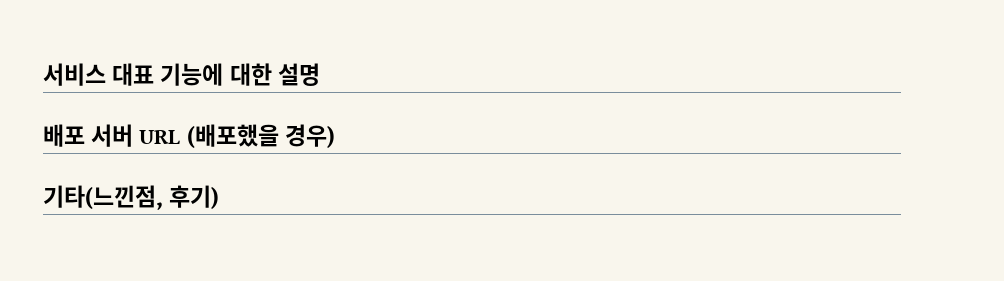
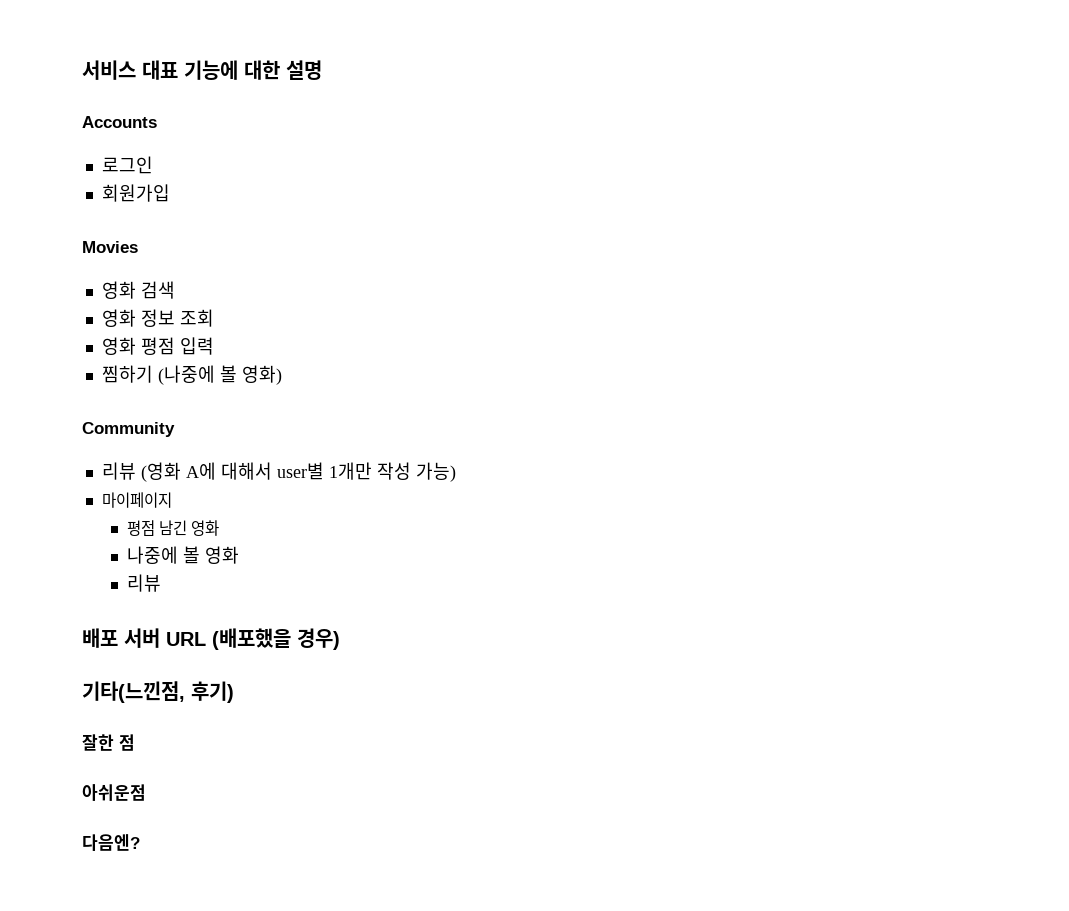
(320, 74) none -> [82,116,157,128] [101,156,153,174] [101,184,170,202] [82,241,138,253] [101,281,175,299] [101,309,214,327] [101,337,214,355] [101,365,282,385] [82,422,175,437] [101,462,456,482] [101,492,172,508] [127,520,220,536] [127,546,240,564] [127,574,162,592] // Accounts // 로그인 // 회원가입 // Movies // 영화 검색 // 영화 정보 조회 // 영화 평점 입력 // 찜하기 (나중에 볼 영화) // Community // 리뷰 (영화 A에 대해서 user별 1개만 작성 가능) // 마이페이지 // 평점 남긴 영화 // 나중에 볼 영화 // 리뷰
(220, 197) none -> [82,734,135,751] [82,784,146,801] [82,834,140,851] // 잘한 점 // 아쉬운점 // 다음엔?

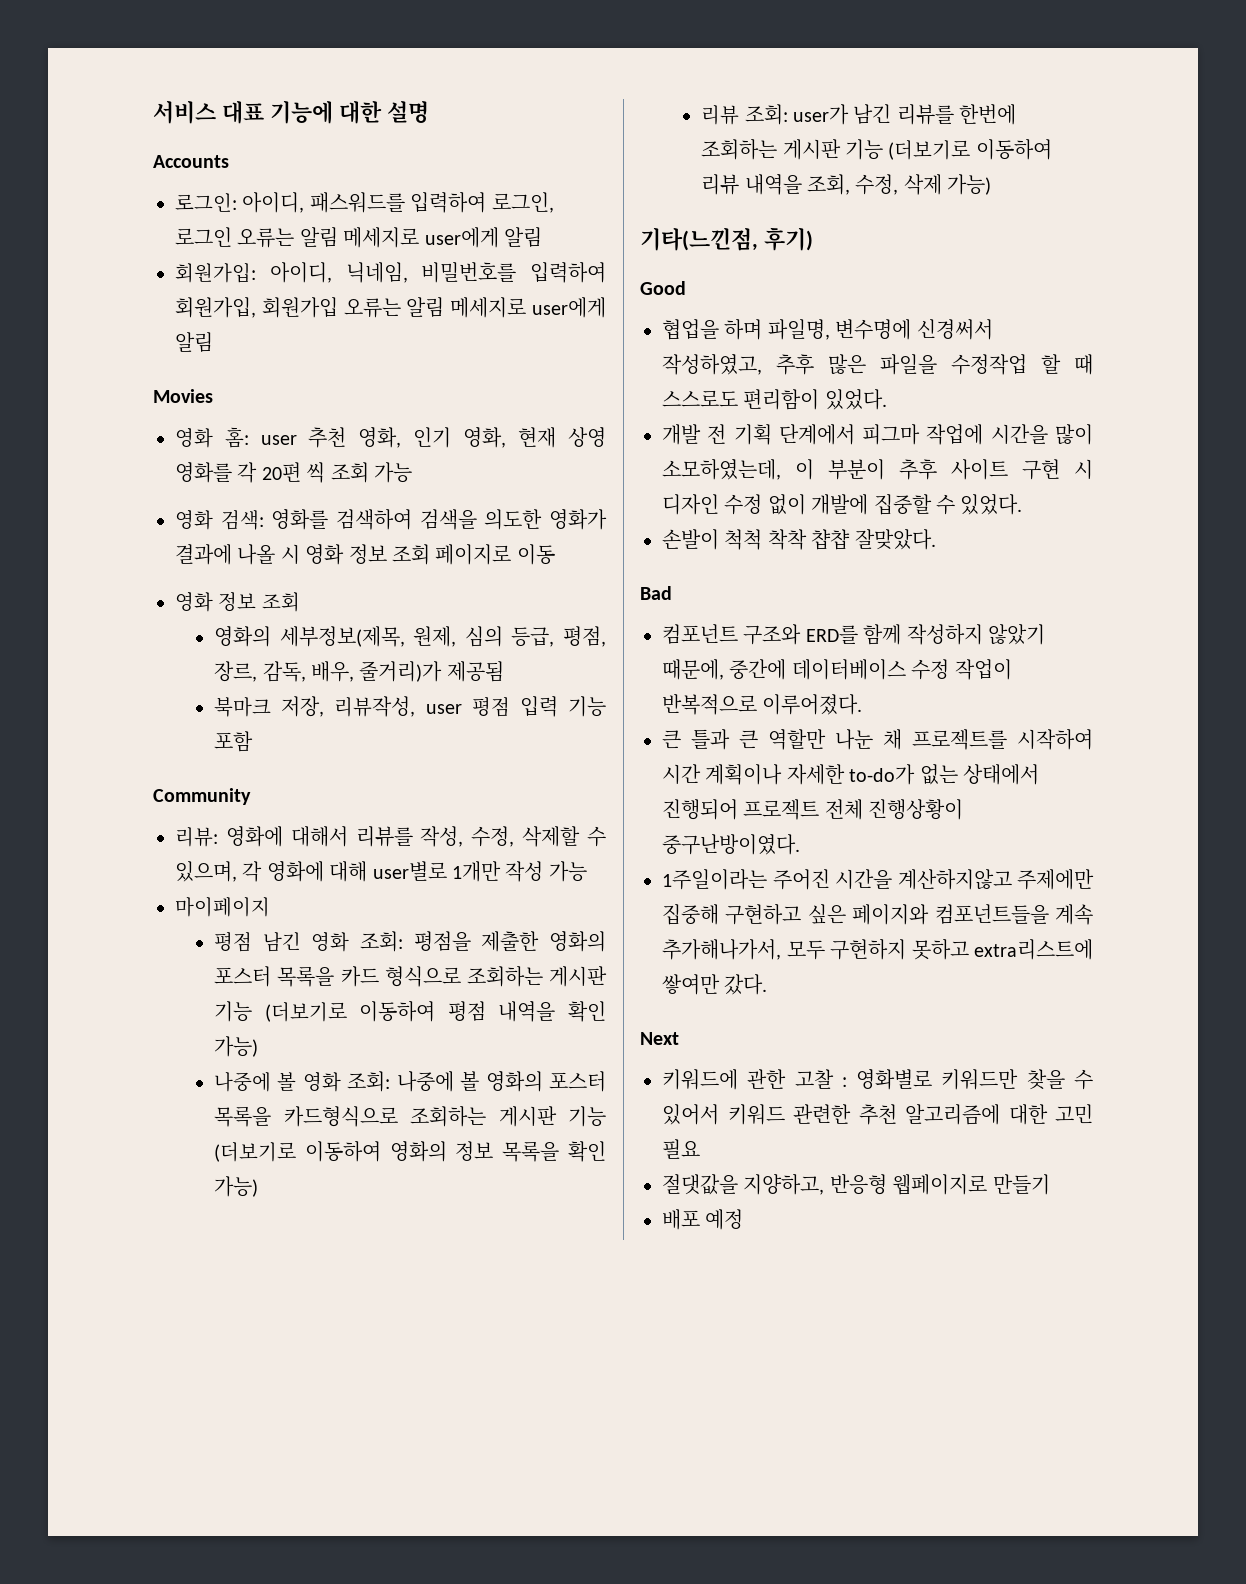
[101,156,153,174] [101,184,170,202] [82,241,138,253] [101,281,175,299] [101,309,214,327] [101,337,214,355] [101,365,282,385] [82,422,175,437] [101,462,324,482] 로그인 // 회원가입 // Movies // 영화 검색 // 영화 정보 조회 // 영화 평점 입력 // 찜하기 (나중에 볼 영화) // Community // 리뷰 (영화 A에 대해서 user별 -> [175,192,554,213] [175,227,542,248] [175,262,606,283] [175,297,606,318] [175,332,213,352] [153,389,213,403] [175,427,606,448] [175,462,412,483] [175,509,607,530] [175,544,555,565] [175,592,300,612] [214,626,606,647] [214,661,504,682] [214,696,606,717] [214,731,254,752] [153,788,251,805] [175,826,606,847] [175,861,447,882] 로그인: 아이디, 패스워드를 입력하여 로그인, 로그인 오류는 알림 메세지로 user에게 알림 // 회원가입: 아이디, 닉네임, 비밀번호를 입력하여 회원가입, 회원가입 오류는 알림 메세지로 user에게 알림 // Movies // 영화 홈: user 추천 영화, 인기 영화, 현재 상영 영화를 각 20편 씩 조회 가능 // 영화 검색: 영화를 검색하여 검색을 의도한 영화가 결과에 나올 시 영화 정보 조회 페이지로 이동 // 영화 정보 조회 // 영화의 세부정보(제목, 원제, 심의 등급, 평점, 장르, 감독, 배우, 줄거리)가 제공됨 // 북마크 저장, 리뷰작성, user 평점 입력 기능 포함 // Community // 리뷰: 영화에 대해서 리뷰를 작성, 수정, 삭제할 수 있으며, 각 영화에 대해 user별로
[415,462,456,482] 가능) -> [548,861,587,882] 가능
[127,546,240,564] [127,574,162,592] [82,628,340,650] [82,681,234,703] [82,734,135,751] [82,784,146,801] [82,834,140,851] // 나중에 볼 영화 // 리뷰 // 배포 서버 URL (배포했을 경우) // 기타(느낀점, 후기) // 잘한 점 // 아쉬운점 // 다음엔? -> [359,931,606,952] [214,966,607,987] [214,1001,606,1022] [214,1036,259,1057] [214,1071,606,1092] [214,1106,606,1127] [214,1141,606,1162] [214,1176,259,1197] [701,104,1017,125] [701,139,1052,160] [701,174,992,195] [640,227,813,251] [640,281,686,295] [662,319,993,340] [662,354,1093,375] [662,389,887,410] [662,424,1093,445] [662,459,1093,480] [662,494,1023,515] [662,529,936,550] [640,586,672,600] [662,624,1045,645] [662,659,1012,680] [662,694,863,715] [662,729,1093,750] [662,764,1039,785] [662,799,964,820] [662,834,800,855] [662,869,1094,890] [662,904,1093,925] [662,939,1093,960] [662,974,768,995] [640,1032,679,1045] [662,1069,1093,1090] [662,1104,1093,1125] [662,1139,700,1159] [662,1174,1050,1195] [662,1209,744,1230] 조회: 평점을 제출한 영화의 포스터 목록을 카드 형식으로 조회하는 게시판 기능 (더보기로 이동하여 평점 내역을 확인 가능) // 나중에 볼 영화 조회: 나중에 볼 영화의 포스터 목록을 카드형식으로 조회하는 게시판 기능 (더보기로 이동하여 영화의 정보 목록을 확인 가능) // 리뷰 조회: user가 남긴 리뷰를 한번에 조회하는 게시판 기능 (더보기로 이동하여 리뷰 내역을 조회, 수정, 삭제 가능) // 기타(느낀점, 후기) // Good // 협업을 하며 파일명, 변수명에 신경써서 작성하였고, 추후 많은 파일을 수정작업 할 때 스스로도 편리함이 있었다. // 개발 전 기획 단계에서 피그마 작업에 시간을 많이 소모하였는데, 이 부분이 추후 사이트 구현 시 디자인 수정 없이 개발에 집중할 수 있었다. // 손발이 척척 착착 챱챱 잘맞았다. // Bad // 컴포넌트 구조와 ERD를 함께 작성하지 않았기 때문에, 중간에 데이터베이스 수정 작업이 반복적으로 이루어졌다. // 큰 틀과 큰 역할만 나눈 채 프로젝트를 시작하여 시간 계획이나 자세한 to-do가 없는 상태에서 진행되어 프로젝트 전체 진행상황이 중구난방이였다. // 1주일이라는 주어진 시간을 계산하지않고 주제에만 집중해 구현하고 싶은 페이지와 컴포넌트들을 계속 추가해나가서, 모두 구현하지 못하고 extra리스트에 쌓여만 갔다. // Next // 키워드에 관한 고찰 : 영화별로 키워드만 찾을 수 있어서 키워드 관련한 추천 알고리즘에 대한 고민 필요 // 절댓값을 지양하고, 반응형 웹페이지로 만들기 // 배포 예정

